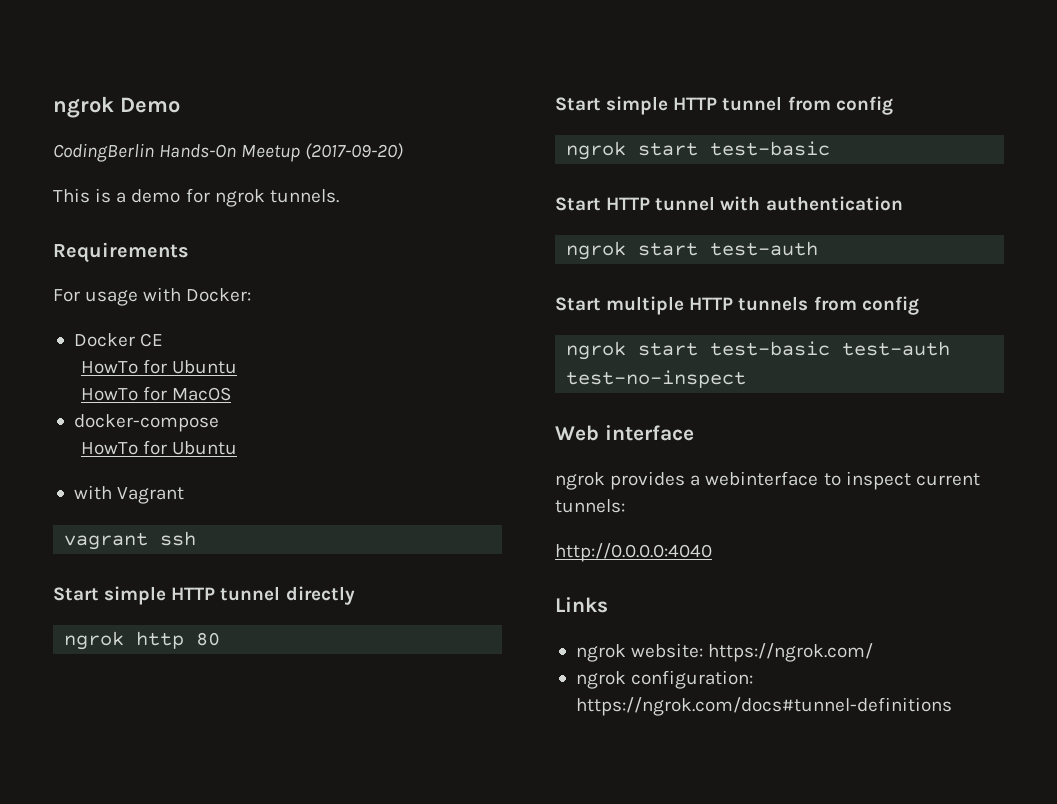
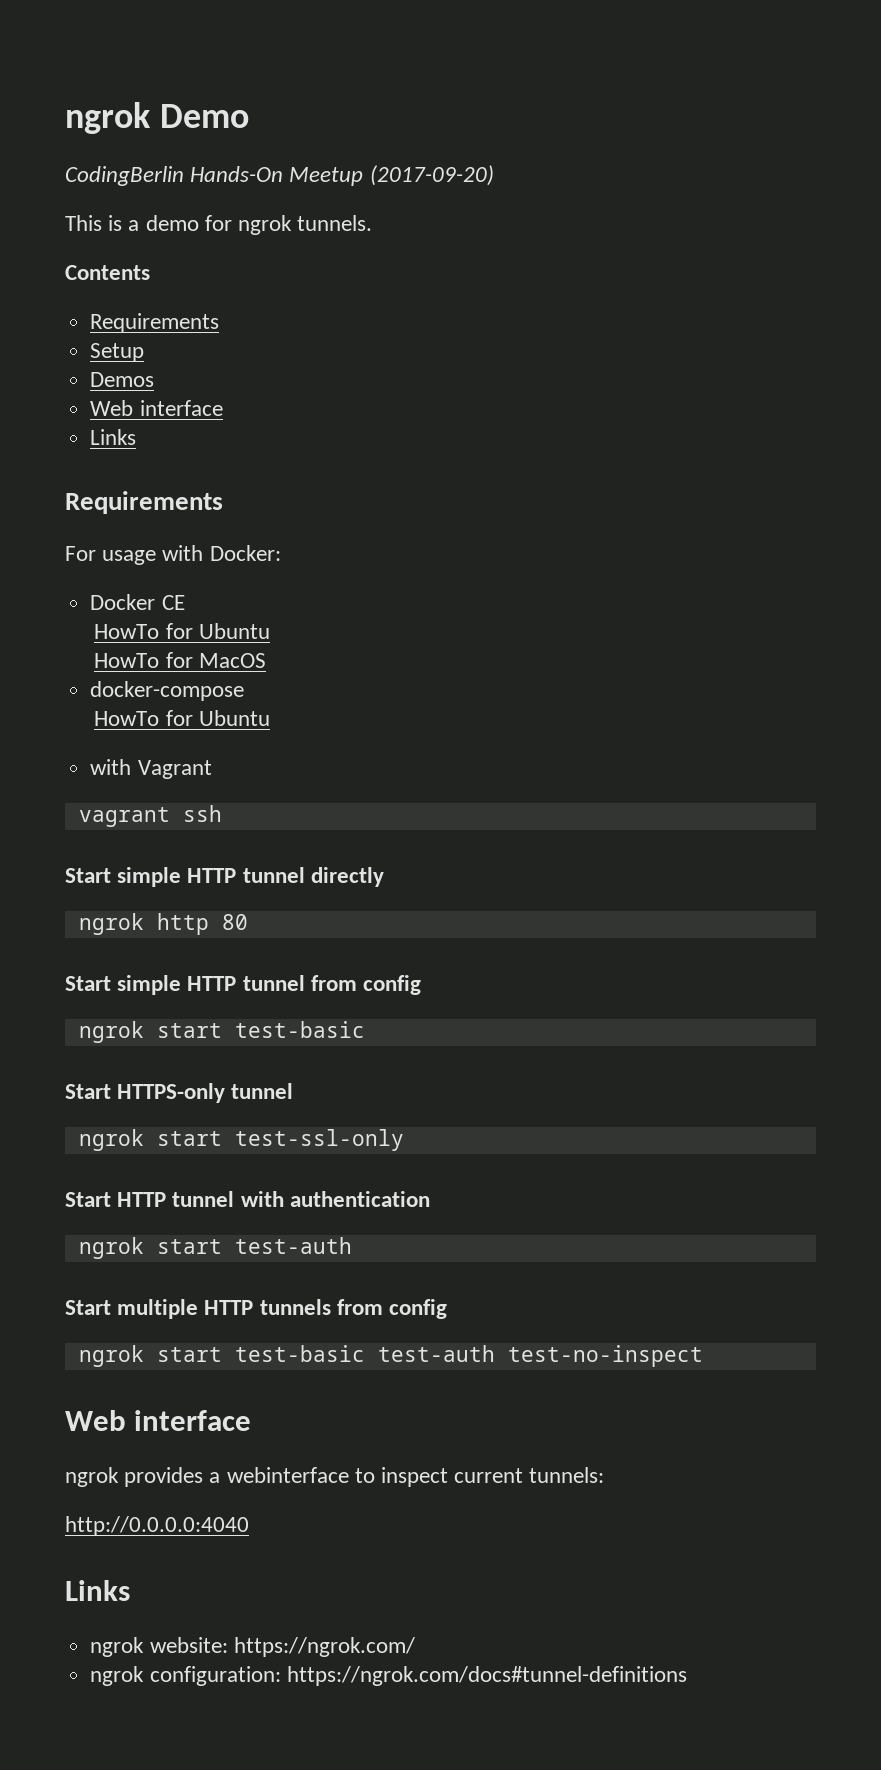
(339, 196) none -> [65,265,150,280] [90,313,220,333] [90,343,145,362] [90,372,155,387] [90,400,223,416] [90,429,137,445] // Contents // Requirements // Setup // Demos // Web interface // Links
(831, 148) none -> [65,1083,294,1103] [78,1129,404,1151] // Start HTTPS-only tunnel // ngrok start test-ssl-only

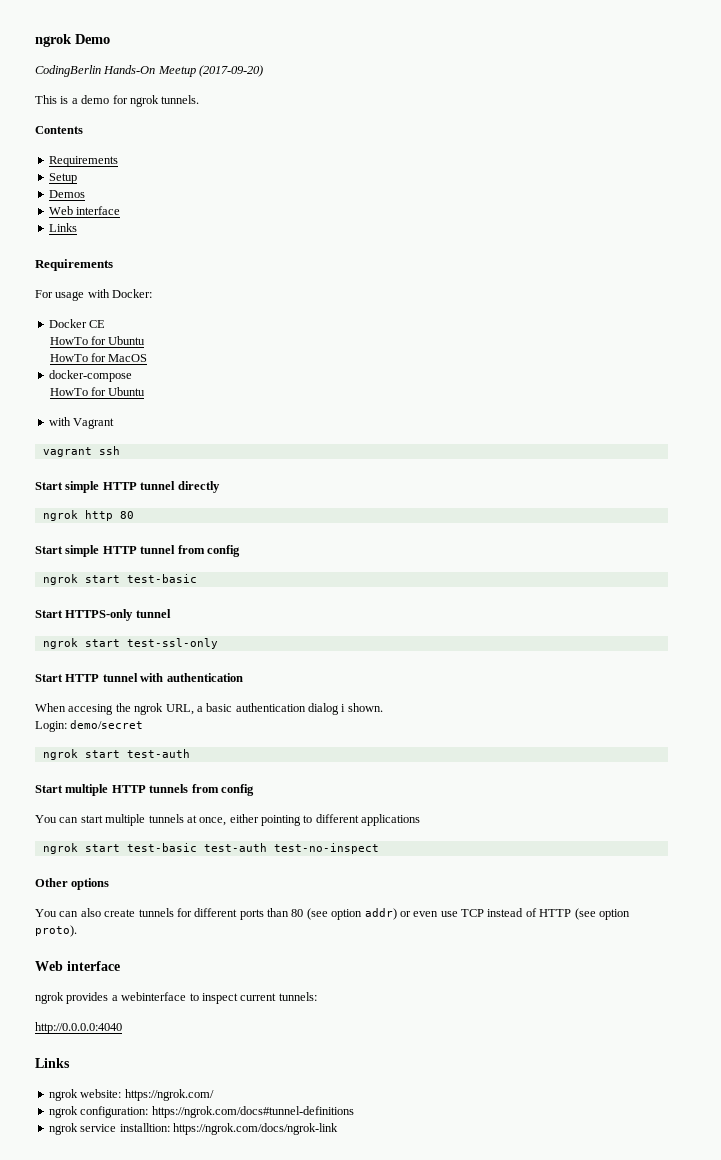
(430, 1199) none -> [35,703,383,715] [35,720,144,732] // When accesing the ngrok URL, a basic authentication dialog i shown. // Login: demo/secret
(448, 1309) none -> [35,814,421,826] // You can start multiple tunnels at once, either pointing to different applications
(703, 1356) none -> [35,878,110,890] [35,908,630,920] [35,925,77,937] // Other options // You can also create tunnels for different ports than 80 (see option addr) or even use TCP instead of HTTP (see option proto).
(687, 1676) none -> [48,1123,338,1135] // ngrok service installtion: https://ngrok.com/docs/ngrok-link

